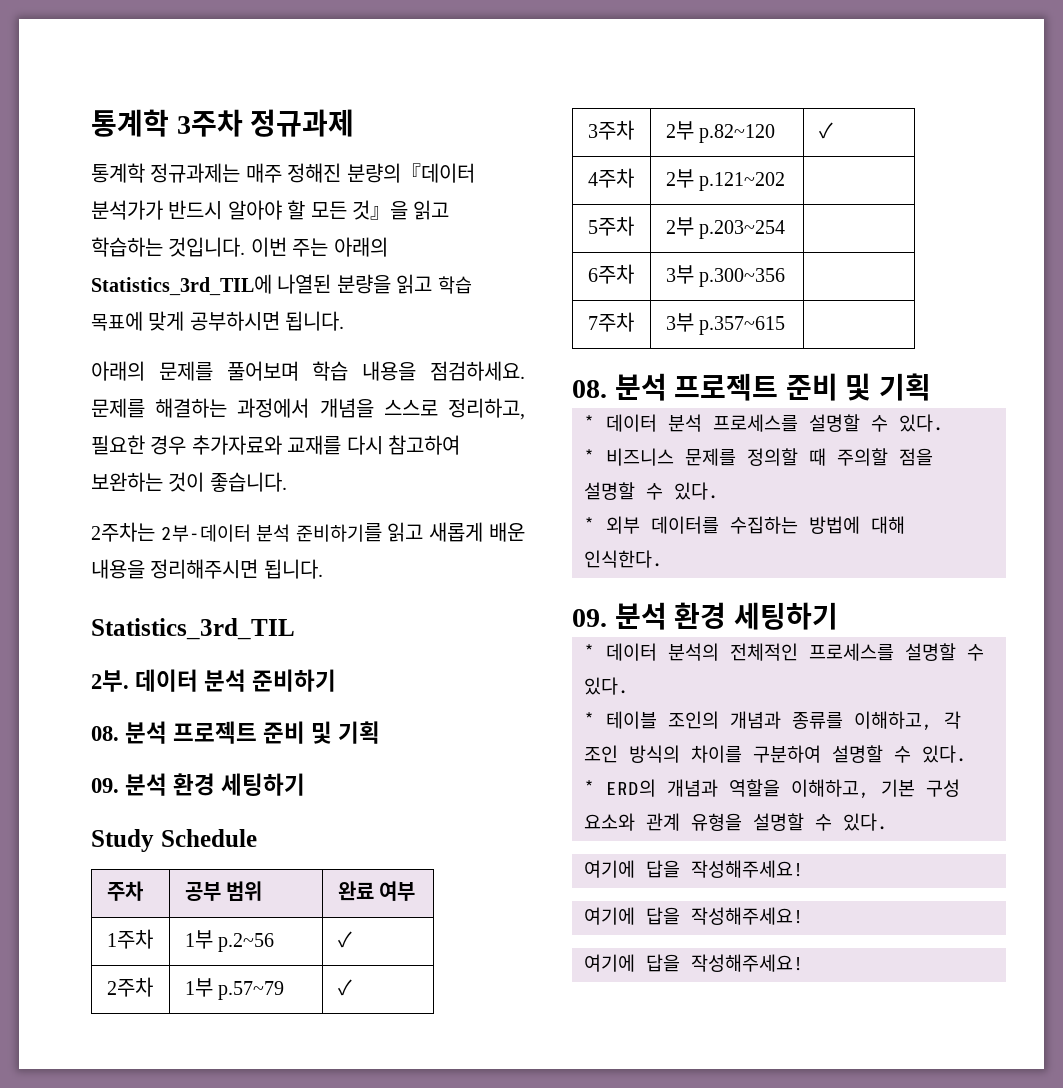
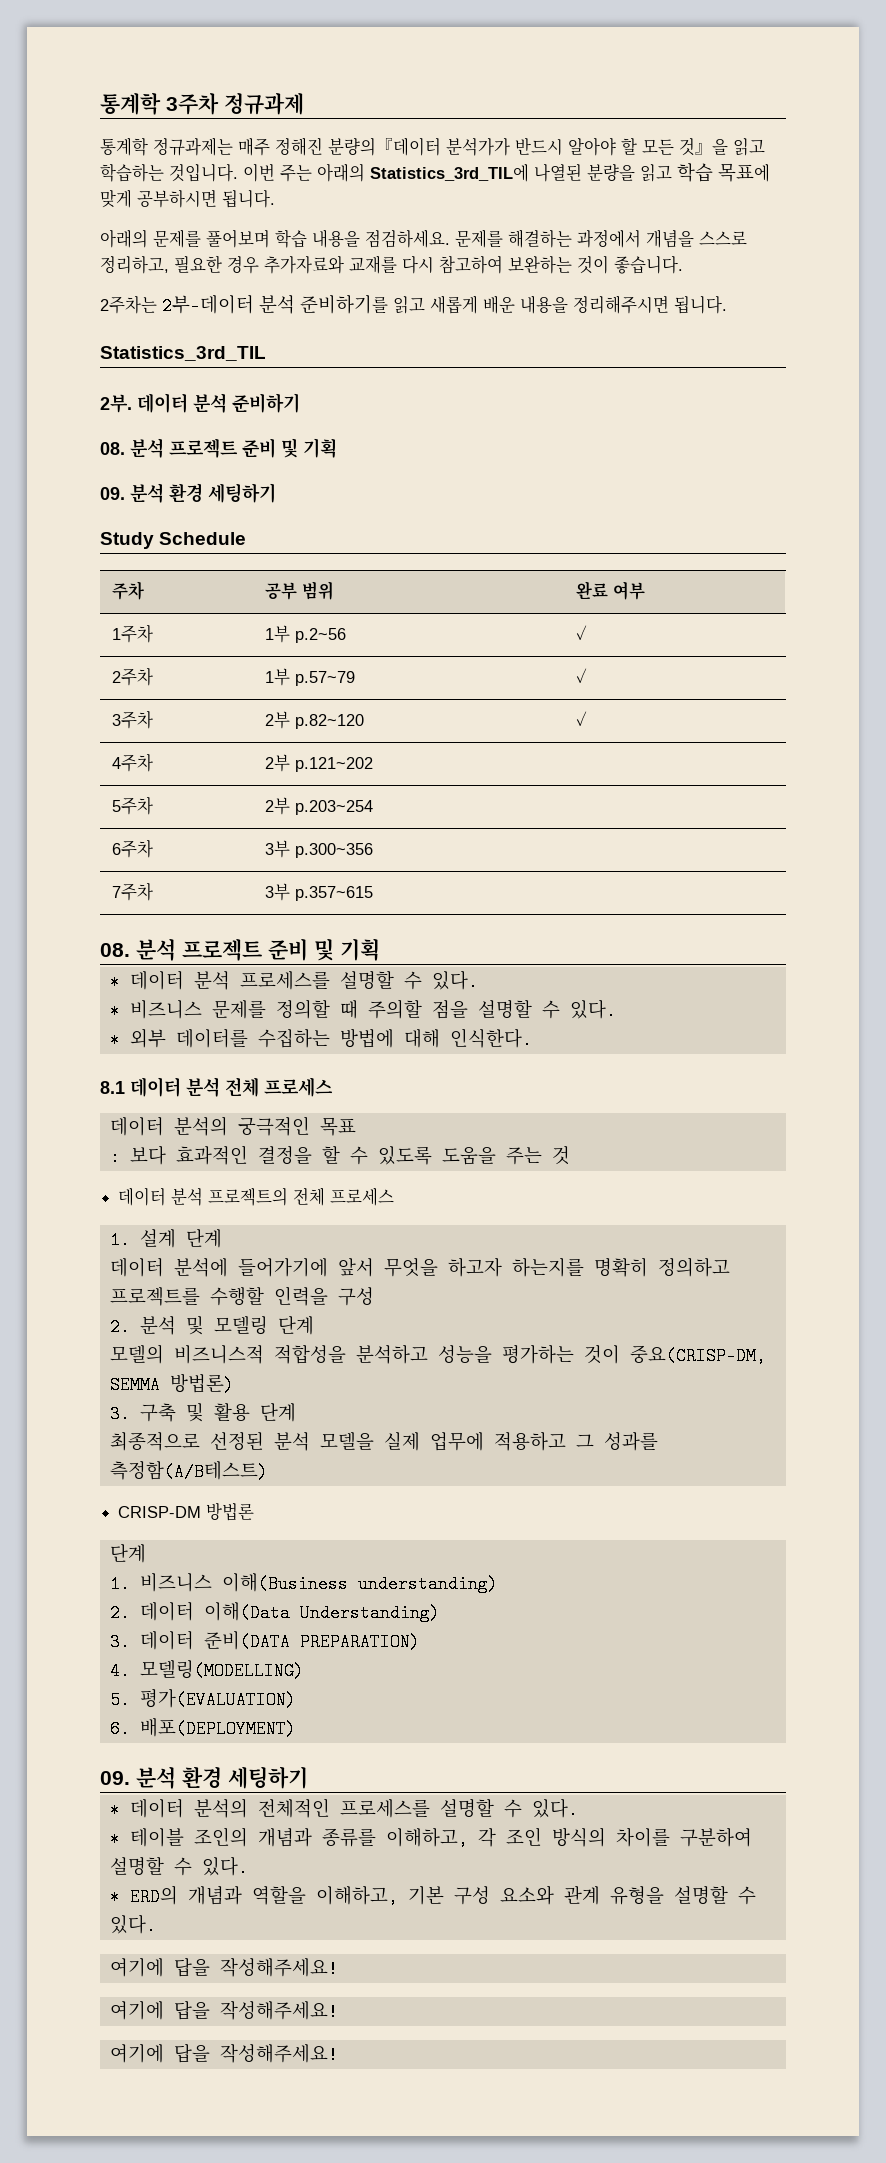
(663, 559) none -> [100,1077,333,1097] [109,1116,356,1136] [109,1145,570,1166] [118,1187,395,1206] [109,1229,222,1249] [109,1257,730,1277] [109,1286,374,1306] [109,1316,314,1336] [109,1344,766,1365] [109,1373,234,1394] [109,1403,296,1423] [109,1432,658,1451] [109,1461,268,1481] [118,1502,255,1521] [109,1544,146,1563] [109,1573,498,1593] [109,1601,440,1622] [109,1630,420,1651] [109,1660,304,1680] [109,1688,296,1709] [109,1718,296,1738] // 8.1 데이터 분석 전체 프로세스 // 데이터 분석의 궁극적인 목표 // : 보다 효과적인 결정을 할 수 있도록 도움을 주는 것 // 데이터 분석 프로젝트의 전체 프로세스 // 1. 설계 단계 // 데이터 분석에 들어가기에 앞서 무엇을 하고자 하는지를 명확히 정의하고 프로젝트를 수행할 인력을 구성 // 2. 분석 및 모델링 단계 // 모델의 비즈니스적 적합성을 분석하고 성능을 평가하는 것이 중요(CRISP-DM, SEMMA 방법론) // 3. 구축 및 활용 단계 // 최종적으로 선정된 분석 모델을 실제 업무에 적용하고 그 성과를 측정함(A/B테스트) // CRISP-DM 방법론 // 단계 // 1. 비즈니스 이해(Business understanding) // 2. 데이터 이해(Data Understanding) // 3. 데이터 준비(DATA PREPARATION) // 4. 모델링(MODELLING) // 5. 평가(EVALUATION) // 6. 배포(DEPLOYMENT)

